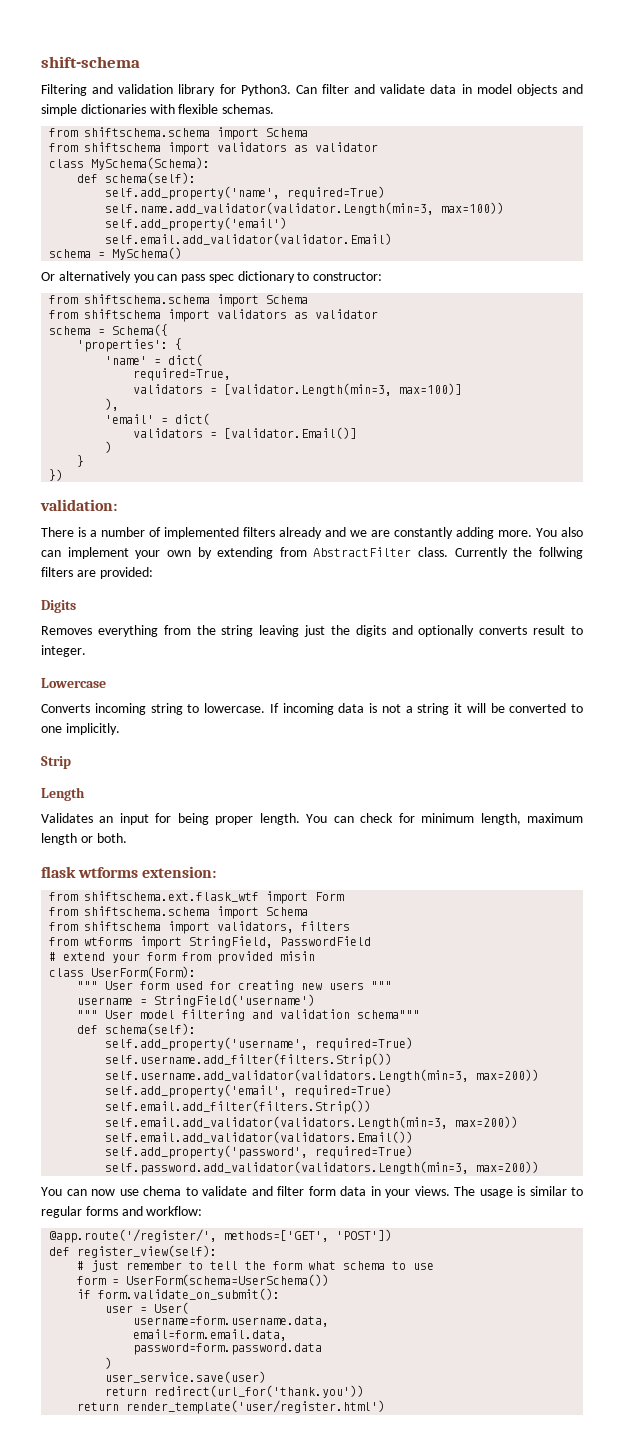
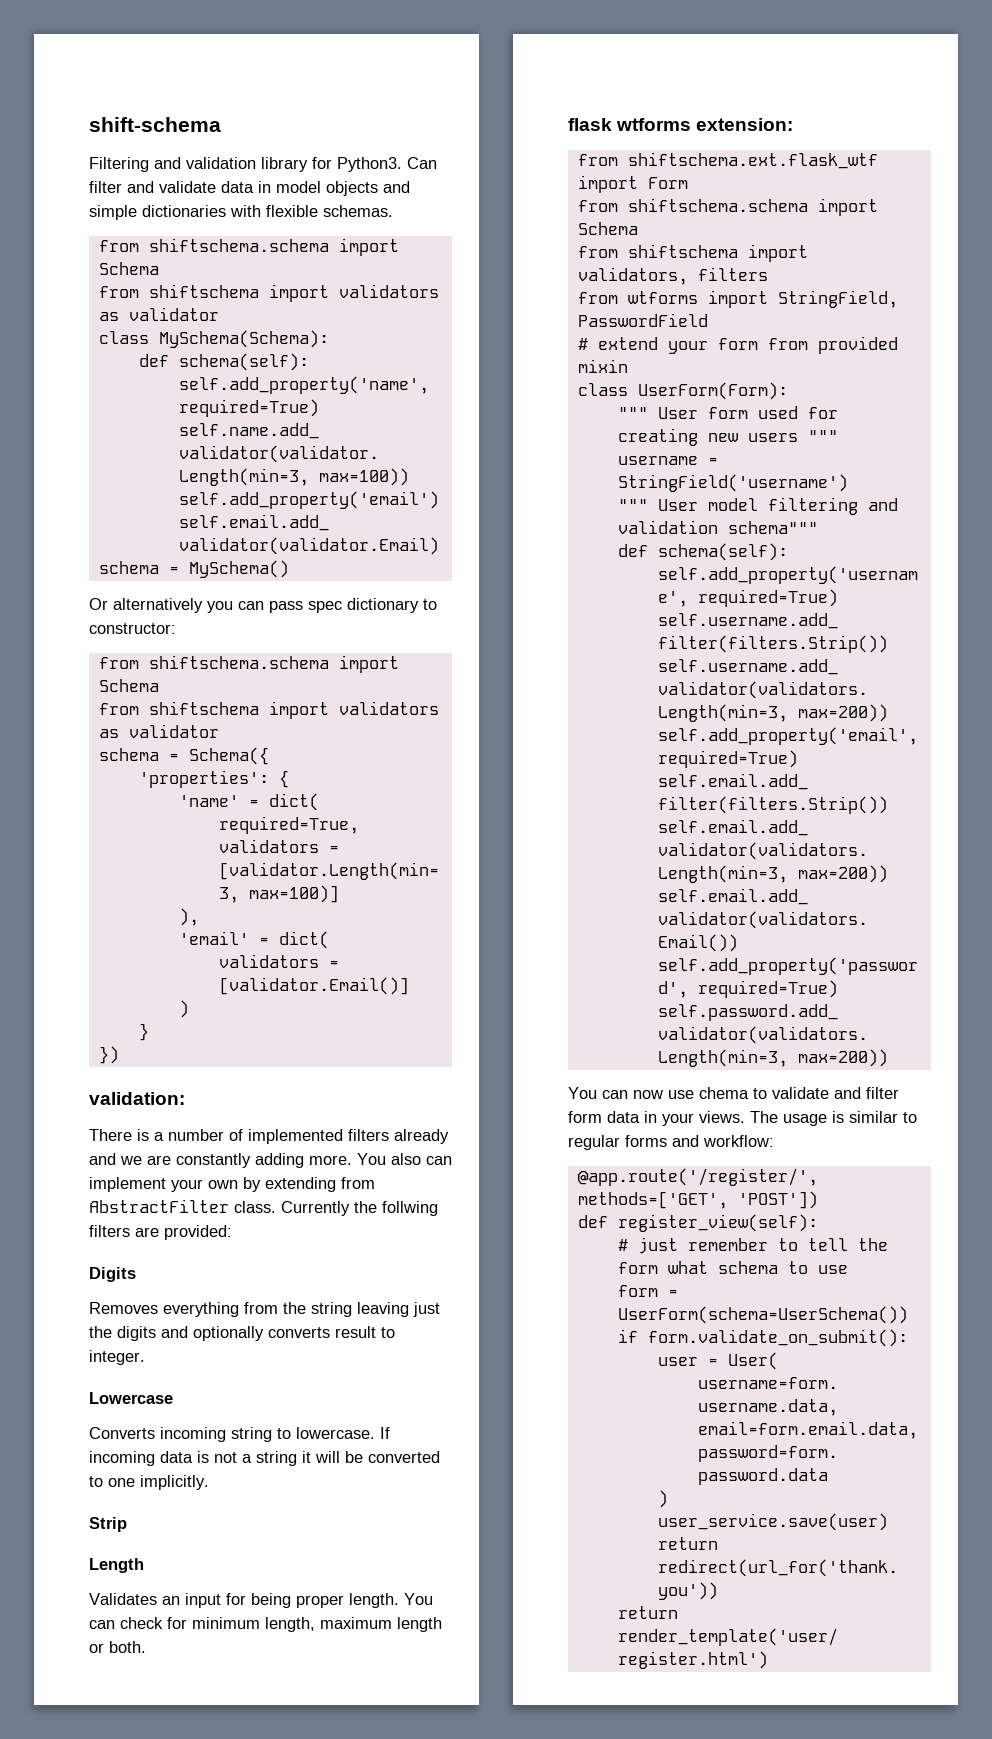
[280,951,316,961] misin -> [577,359,628,373] mixin

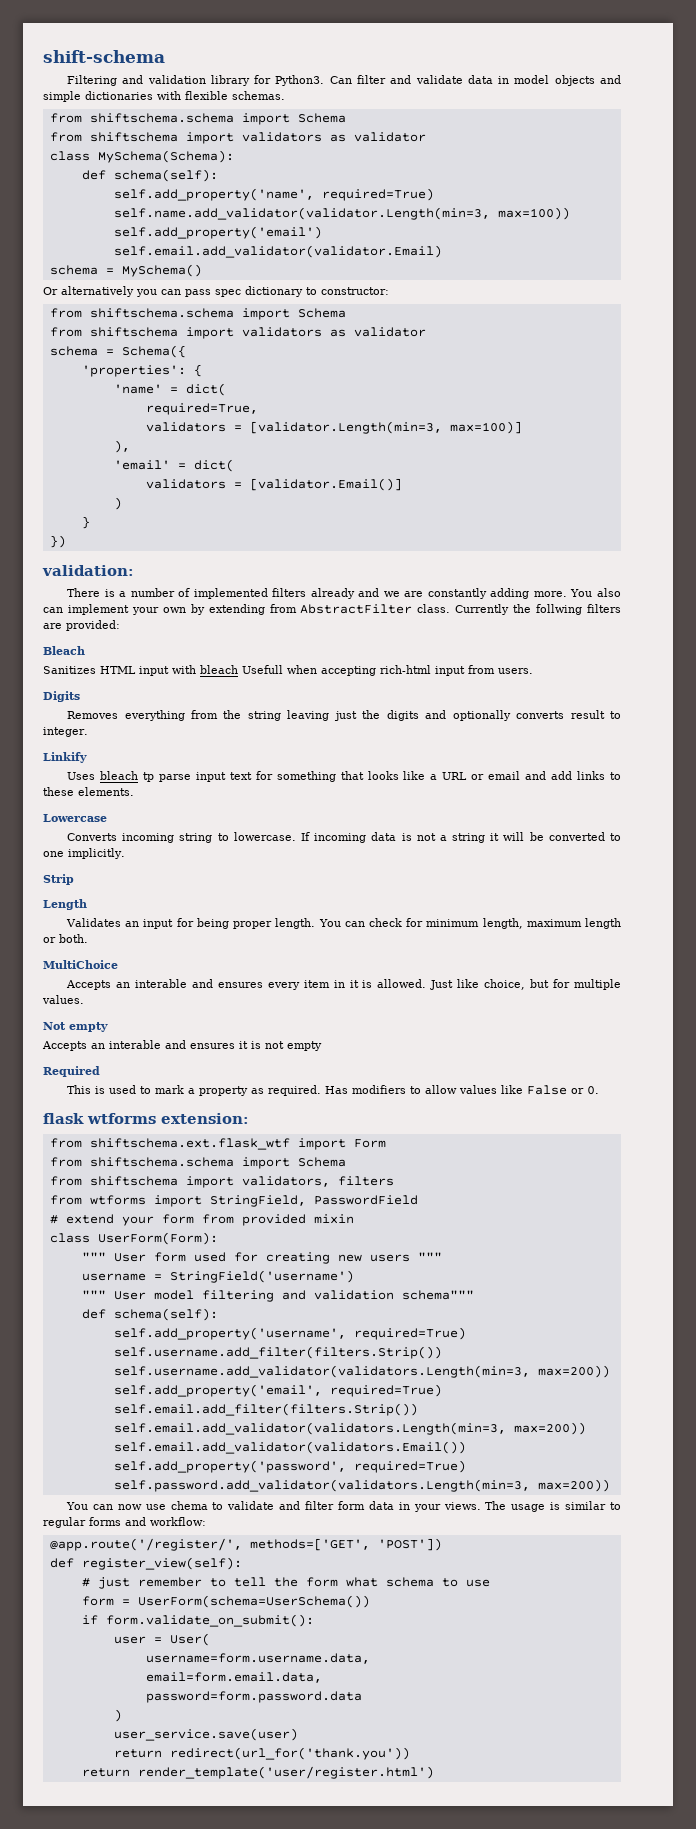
(232, 1232) none -> [43,646,85,655] [43,665,533,676] // Bleach // Sanitizes HTML input with bleach Usefull when accepting rich-html input from users.
(145, 1357) none -> [43,752,87,763] [67,771,621,782] [43,787,134,796] // Linkify // Uses bleach tp parse input text for something that looks like a URL or email and add links to these elements.
(146, 1647) none -> [43,960,118,969] [66,979,622,990] [42,995,84,1004] [43,1022,108,1032] [42,1040,322,1051] [43,1066,100,1077] [67,1085,600,1096] // MultiChoice // Accepts an interable and ensures every item in it is allowed. Just like choice, but for multiple values. // Not empty // Accepts an interable and ensures it is not empty // Required // This is used to mark a property as required. Has modifiers to allow values like False or 0.

